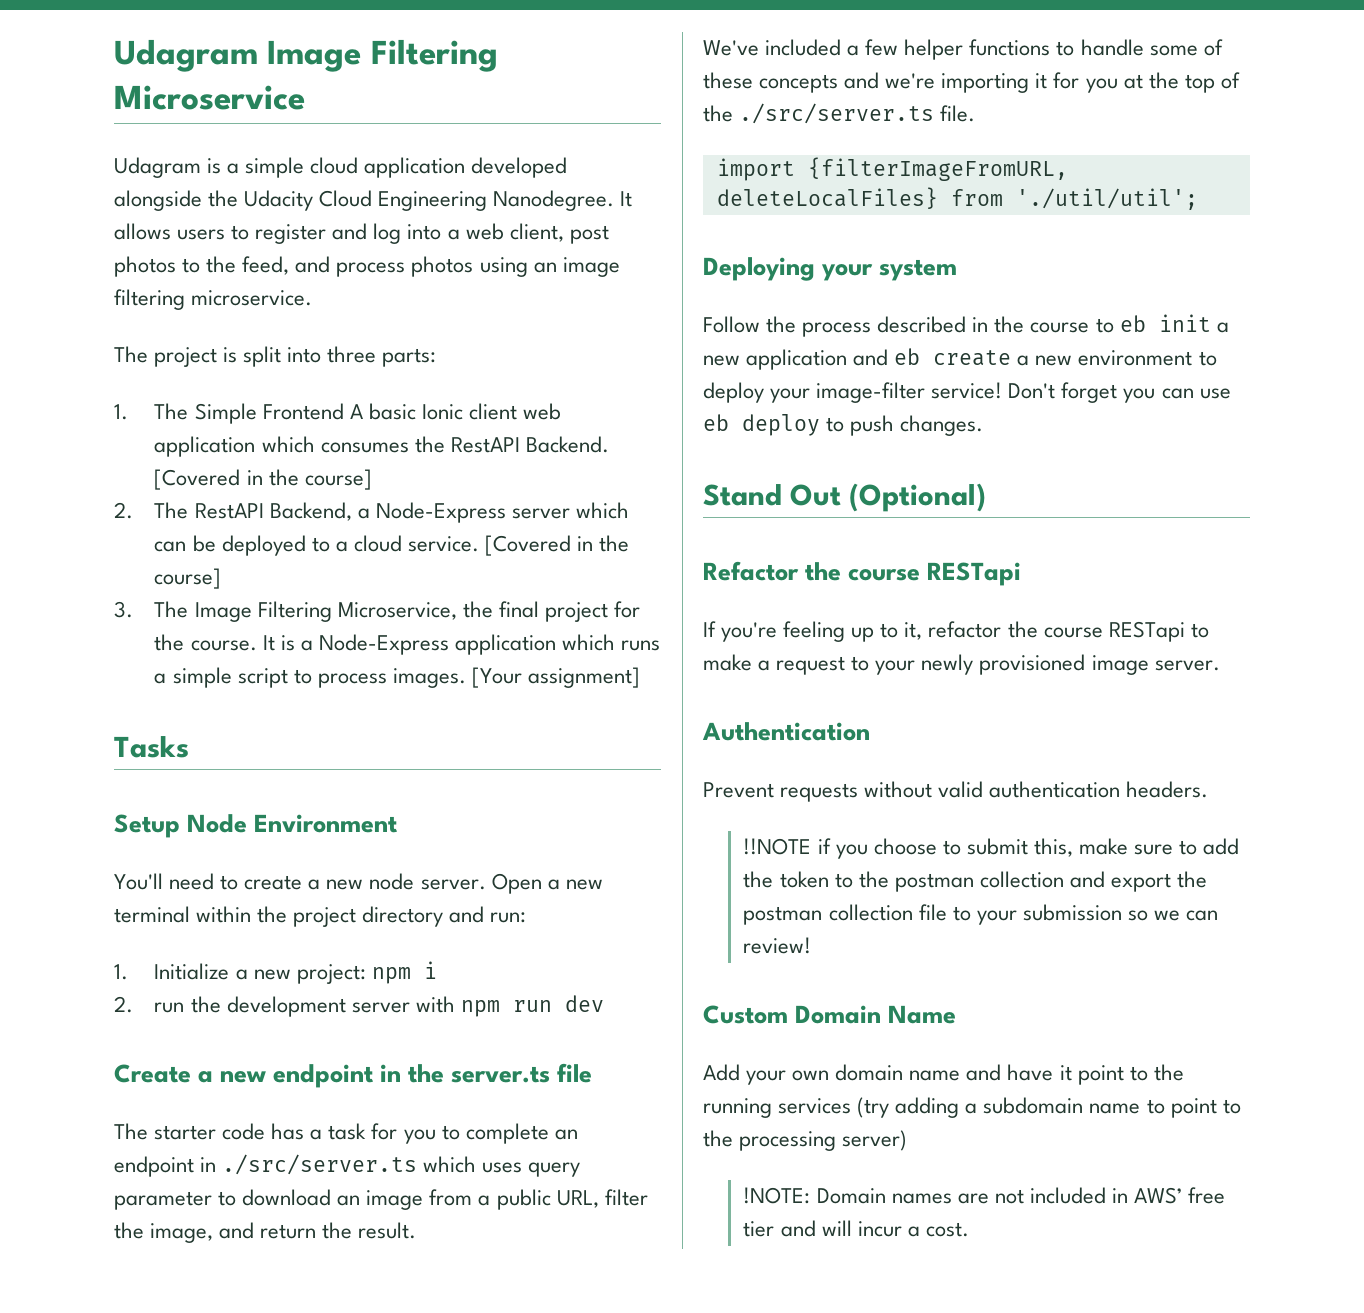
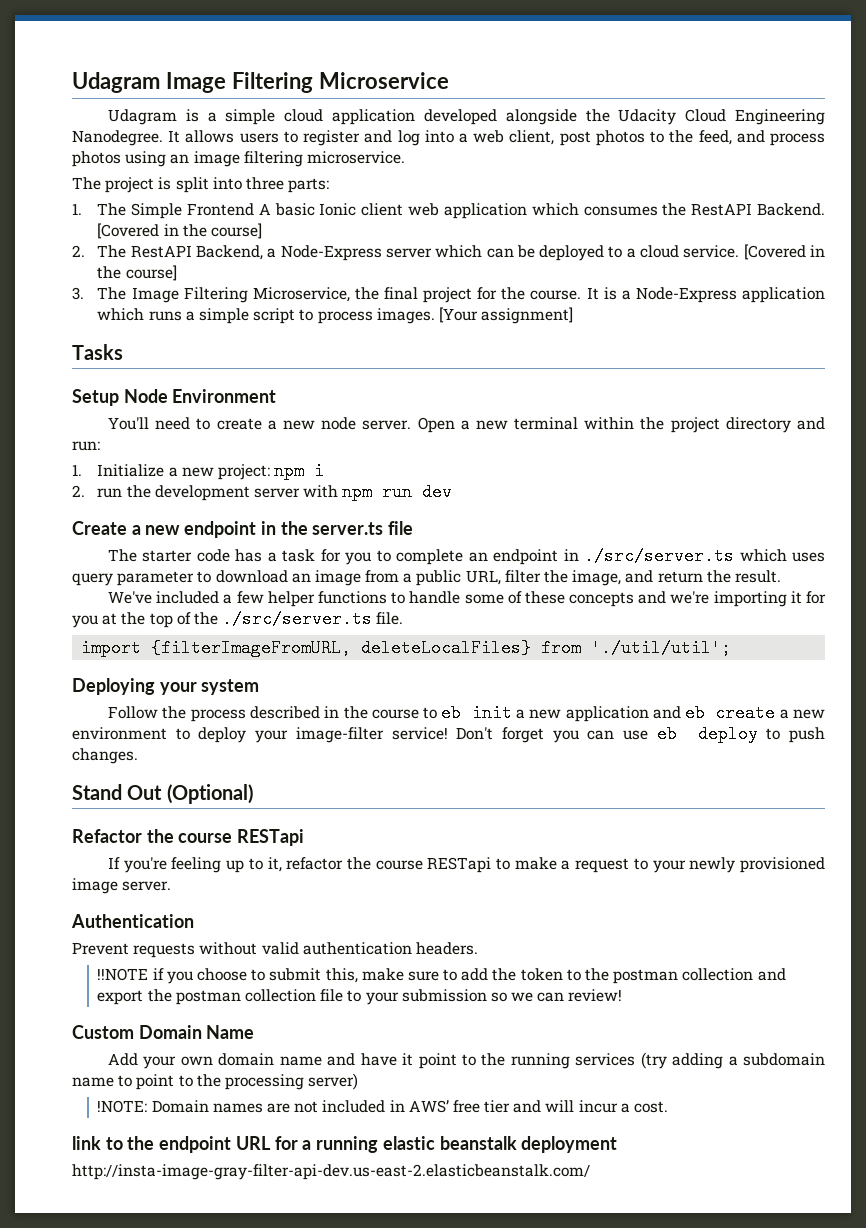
(969, 1229) none -> [72,1136,618,1153] [72,1164,590,1180] // link to the endpoint URL for a running elastic beanstalk deployment // http://insta-image-gray-filter-api-dev.us-east-2.elasticbeanstalk.com/

